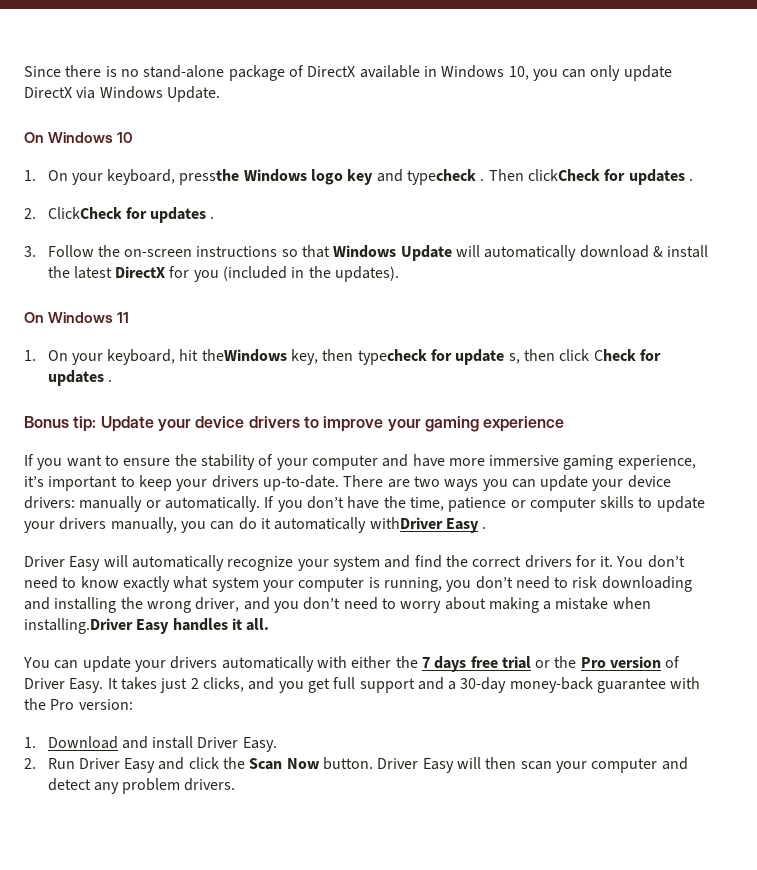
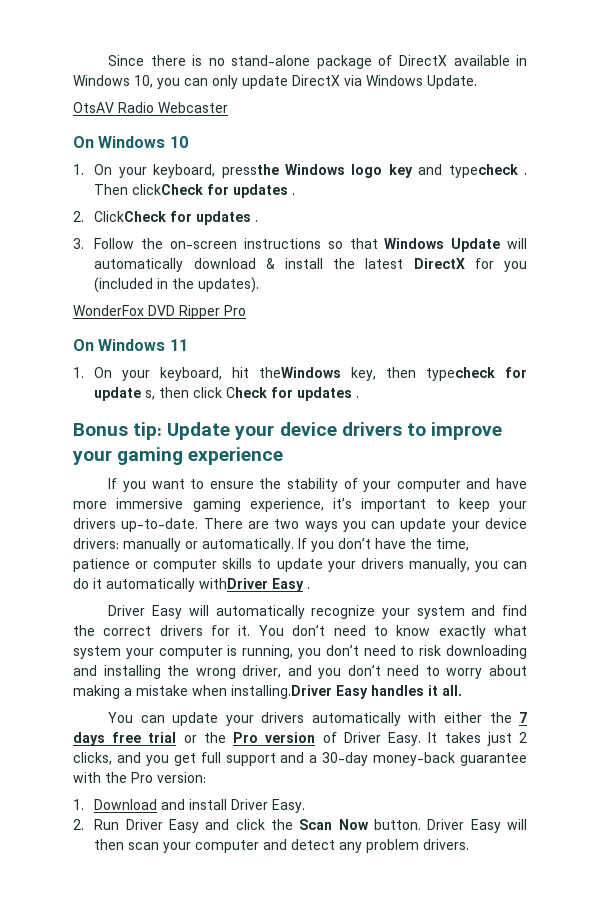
(220, 94) none -> [73,102,228,113] // OtsAV Radio Webcaster
(400, 274) none -> [73,305,246,319] // WonderFox DVD Ripper Pro

